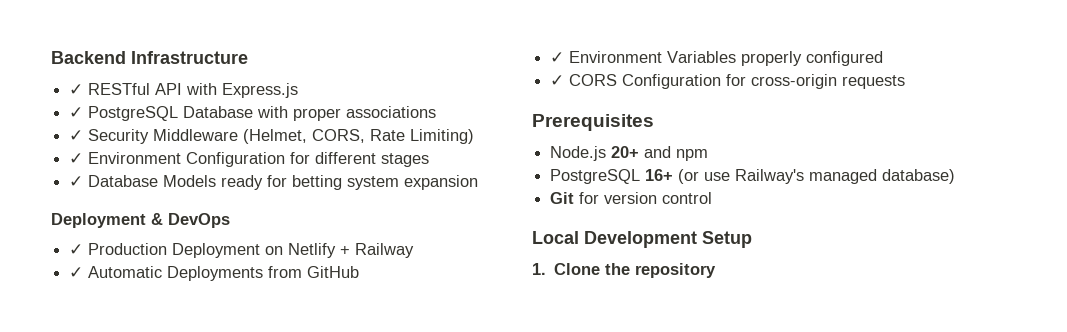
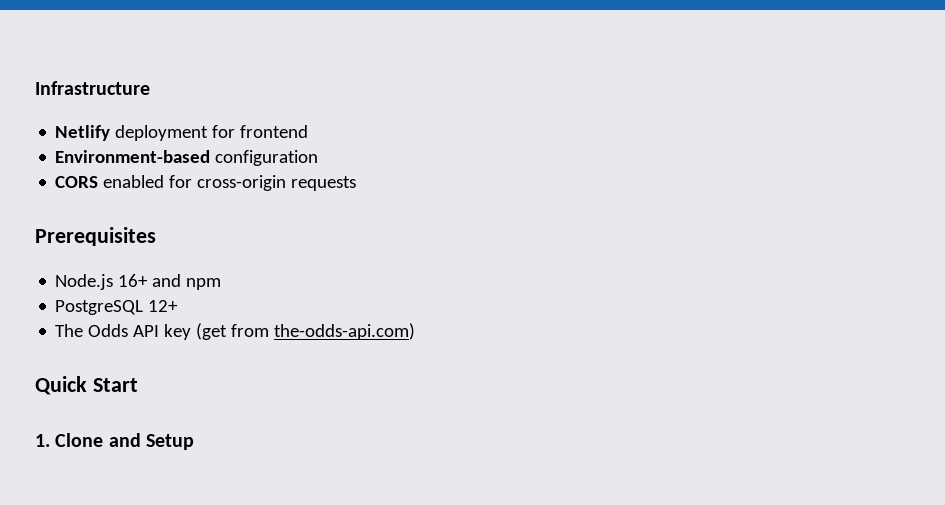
[51,51,126,64] Backend -> (35, 88) none
[69,83,299,98] [69,106,437,121] [69,129,475,144] [69,152,430,167] [69,175,479,190] [51,213,230,228] [69,243,415,258] [69,266,360,281] [550,51,884,66] [550,74,722,89] ✓ RESTful API with Express.js // ✓ PostgreSQL Database with proper associations // ✓ Security Middleware (Helmet, CORS, Rate Limiting) // ✓ Environment Configuration for different stages // ✓ Database Models ready for betting system expansion // Deployment & DevOps // ✓ Production Deployment on Netlify + Railway // ✓ Automatic Deployments from GitHub // ✓ Environment Variables properly configured // ✓ CORS Configuration -> [55,125,309,141] [55,150,319,166] [55,175,165,188] Netlify deployment for frontend // Environment-based configuration // CORS enabled
[611,146,640,158] 20+ -> [118,274,149,287] 16+
[645,169,956,184] [550,192,713,204] [532,231,752,248] [532,263,717,278] 16+ (or use Railway's managed database) // Git for version control // Local Development Setup // 1. Clone the repository -> [148,300,179,312] [55,323,416,340] [35,376,138,395] [35,433,195,450] 12+ // The Odds API key (get from the-odds-api.com) // Quick Start // 1. Clone and Setup

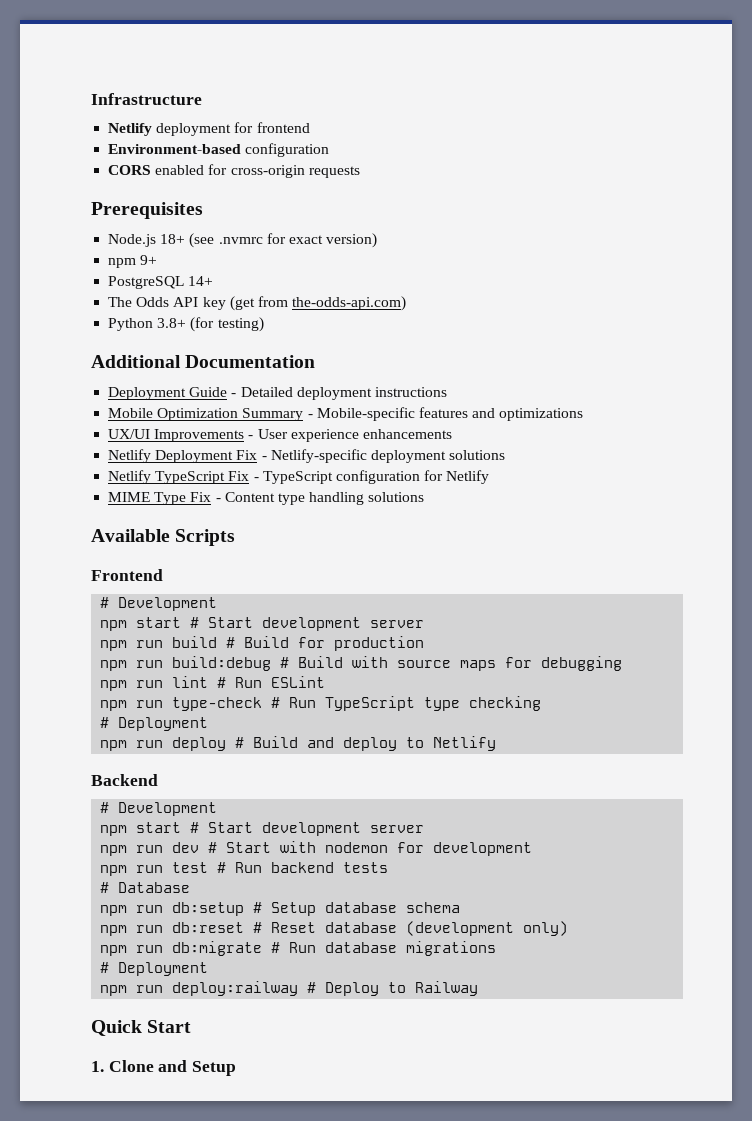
[118,274,222,290] 16+ and npm -> [160,233,378,248] [108,255,158,268] 18+ (see .nvmrc for exact version) // npm 9+
[148,300,179,312] 12+ -> [188,276,214,286] 14+
(416, 331) none -> [108,317,264,332] [91,355,316,368] [108,387,447,400] [108,407,584,421] [108,429,452,442] [108,449,506,463] [108,470,490,484] [108,492,425,505] [91,529,236,546] [91,569,163,581] [100,597,218,611] [100,617,425,631] [100,636,425,651] [100,656,623,671] [100,676,326,691] [100,696,542,711] [100,717,209,731] [100,736,497,751] [91,774,158,786] [100,802,218,816] [100,822,425,836] [100,841,533,856] [100,862,389,876] [100,882,191,893] [100,902,461,916] [100,921,569,936] [100,941,497,956] [100,962,209,976] [100,981,479,996] // Python 3.8+ (for testing) // Additional Documentation // Deployment Guide - Detailed deployment instructions // Mobile Optimization Summary - Mobile-specific features and optimizations // UX/UI Improvements - User experience enhancements // Netlify Deployment Fix - Netlify-specific deployment solutions // Netlify TypeScript Fix - TypeScript configuration for Netlify // MIME Type Fix - Content type handling solutions // Available Scripts // Frontend // # Development // npm start # Start development server // npm run build # Build for production // npm run build:debug # Build with source maps for debugging // npm run lint # Run ESLint // npm run type-check # Run TypeScript type checking // # Deployment // npm run deploy # Build and deploy to Netlify // Backend // # Development // npm start # Start development server // npm run dev # Start with nodemon for development // npm run test # Run backend tests // # Database // npm run db:setup # Setup database schema // npm run db:reset # Reset database (development only) // npm run db:migrate # Run database migrations // # Deployment // npm run deploy:railway # Deploy to Railway

